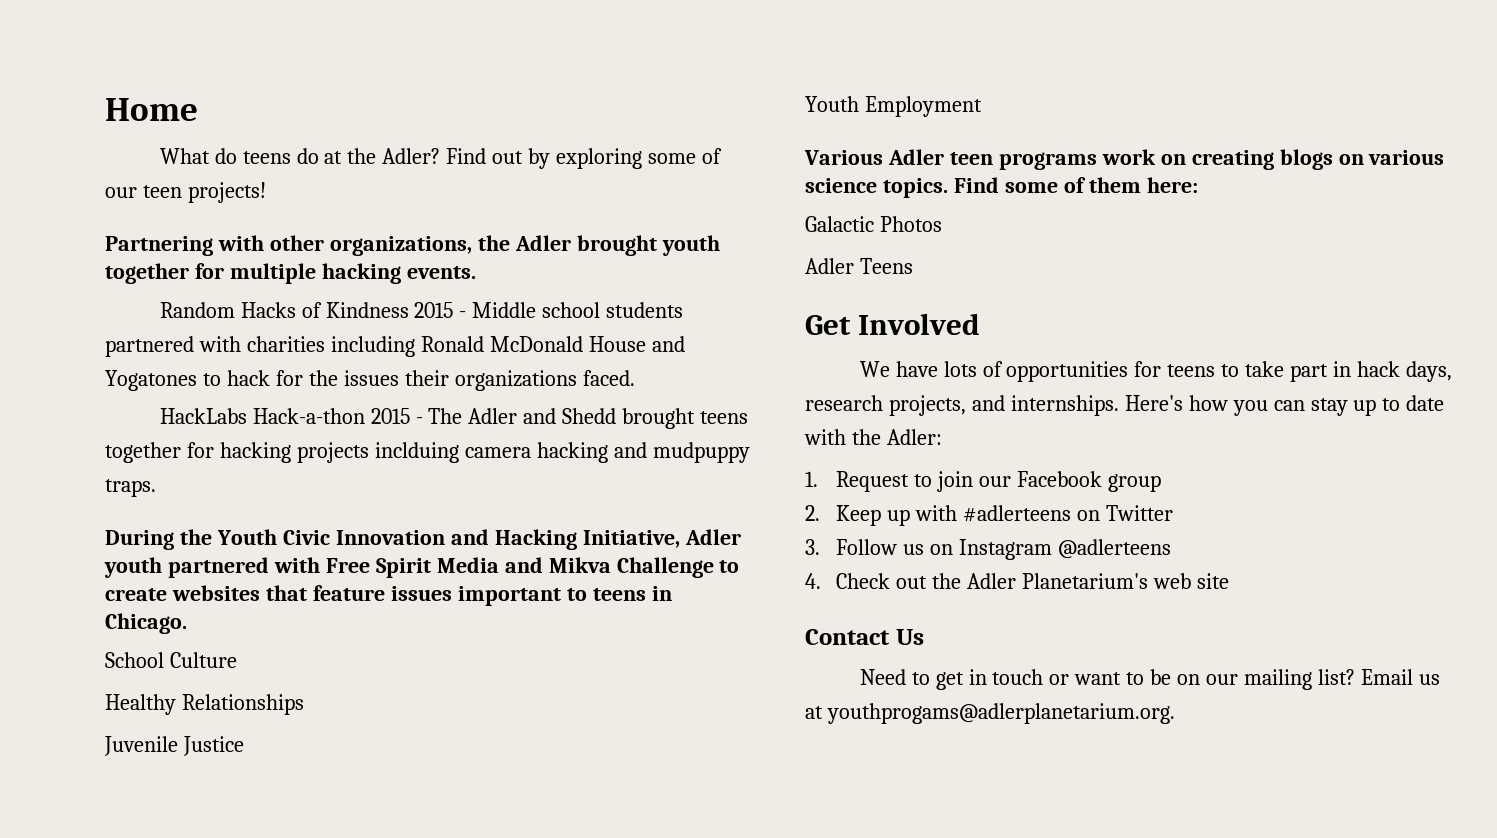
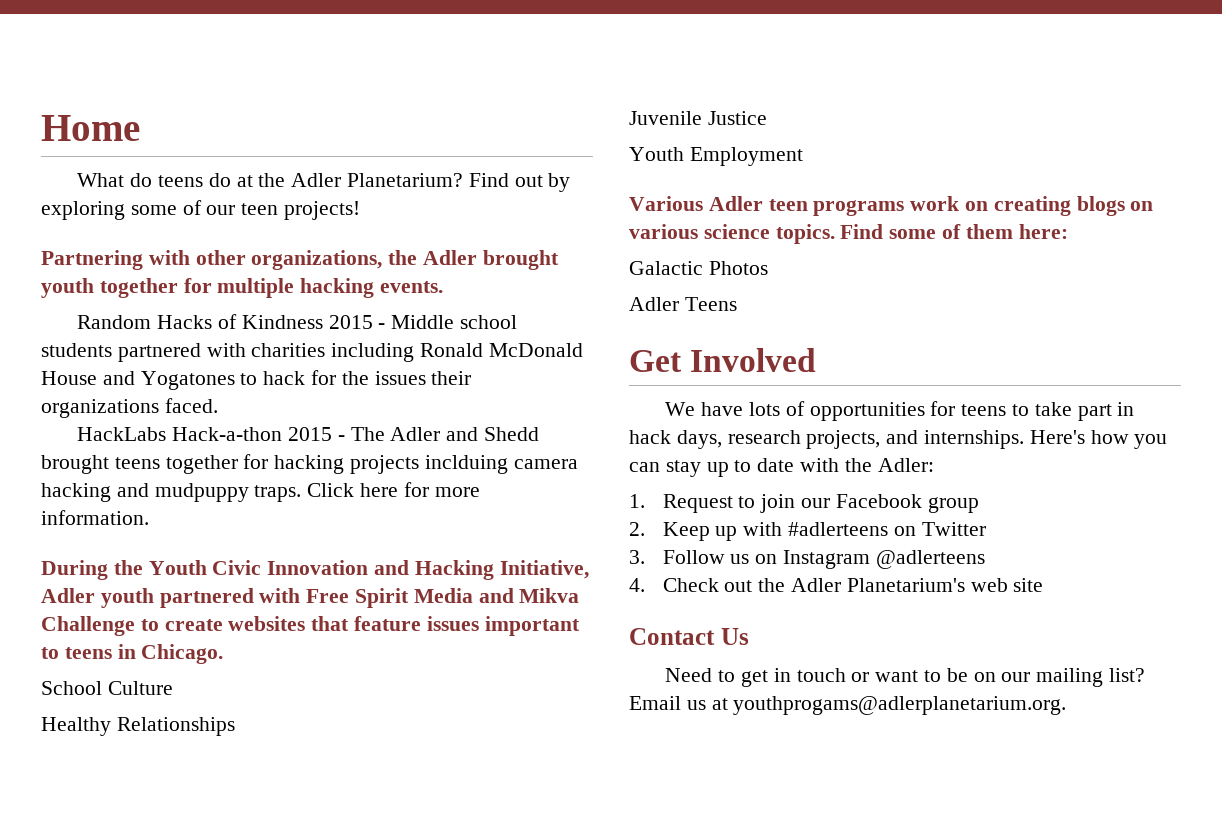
[382,148,441,164] Adler? -> [291,173,463,187] Adler Planetarium?
(156, 488) none -> [307,482,480,497] [41,510,149,525] Click here for more information.

